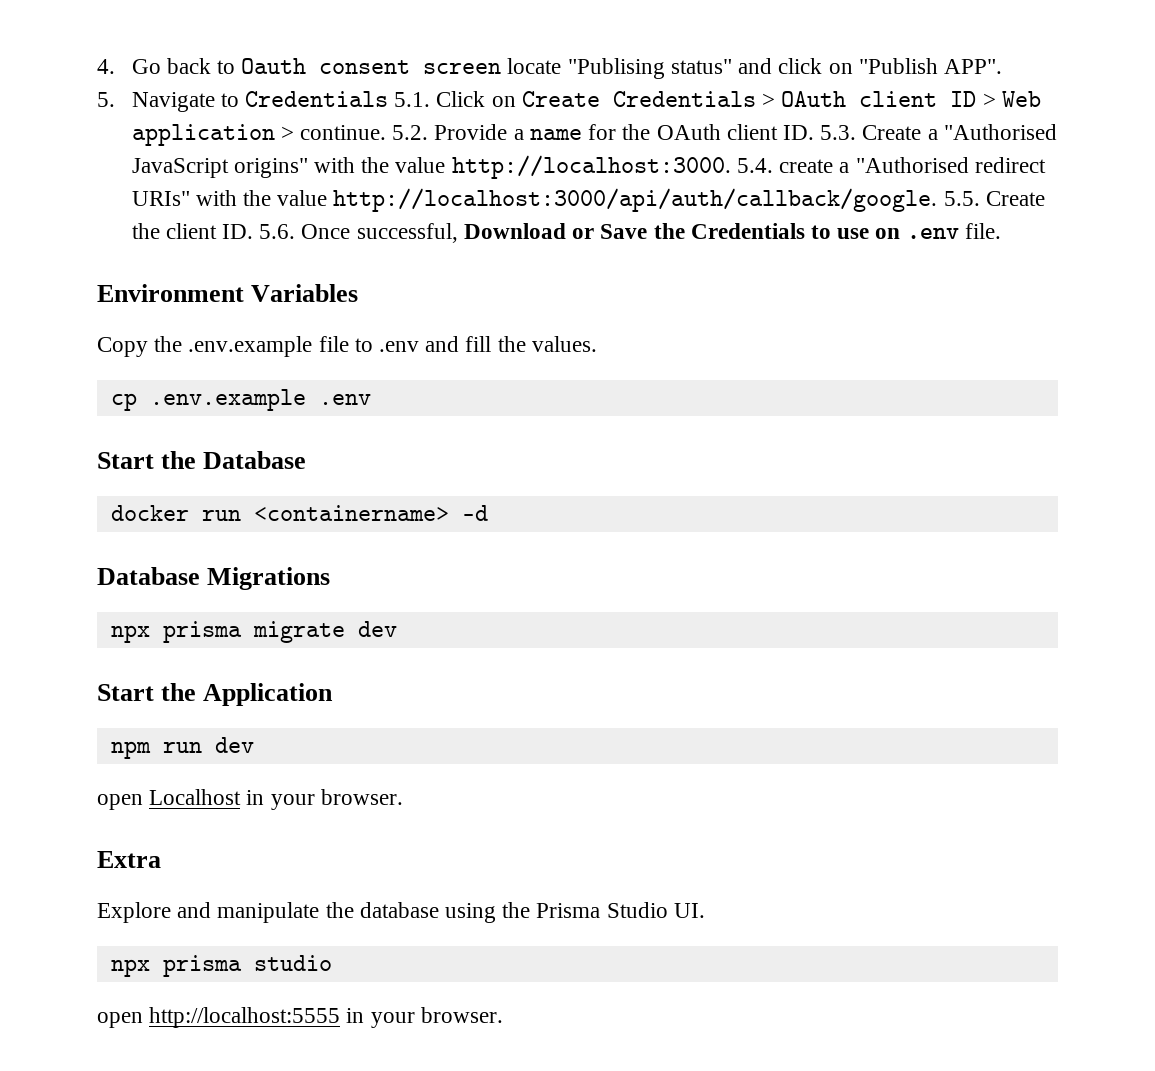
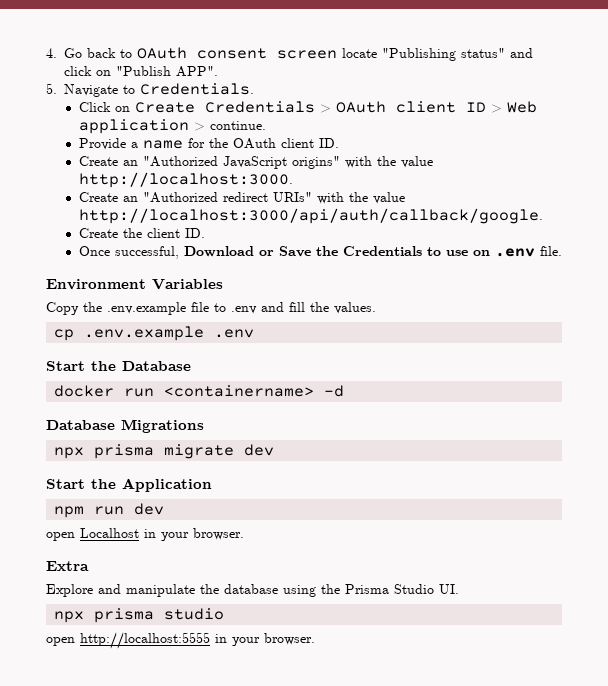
[241,58,307,74] Oauth -> [137,47,187,59] OAuth
[567,58,665,79] "Publising -> [382,48,456,61] "Publishing
[245,91,431,107] Credentials 5.1. -> [140,83,254,95] Credentials. //
[392,125,429,140] 5.2. -> (266, 125) //
[820,124,1057,140] 5.3. Create a "Authorised -> [78,156,218,167] // Create an "Authorized
[736,157,969,173] 5.4. create a "Authorised -> [78,192,218,203] // Create an "Authorized
[943,191,980,206] 5.5. -> (543, 216) //
[259,224,296,239] 5.6. -> (205, 233) //

